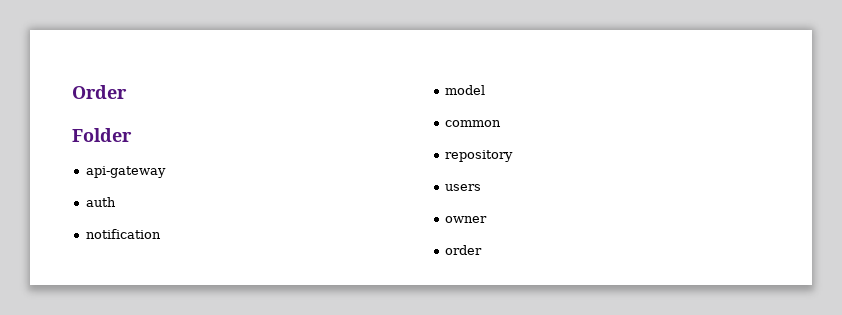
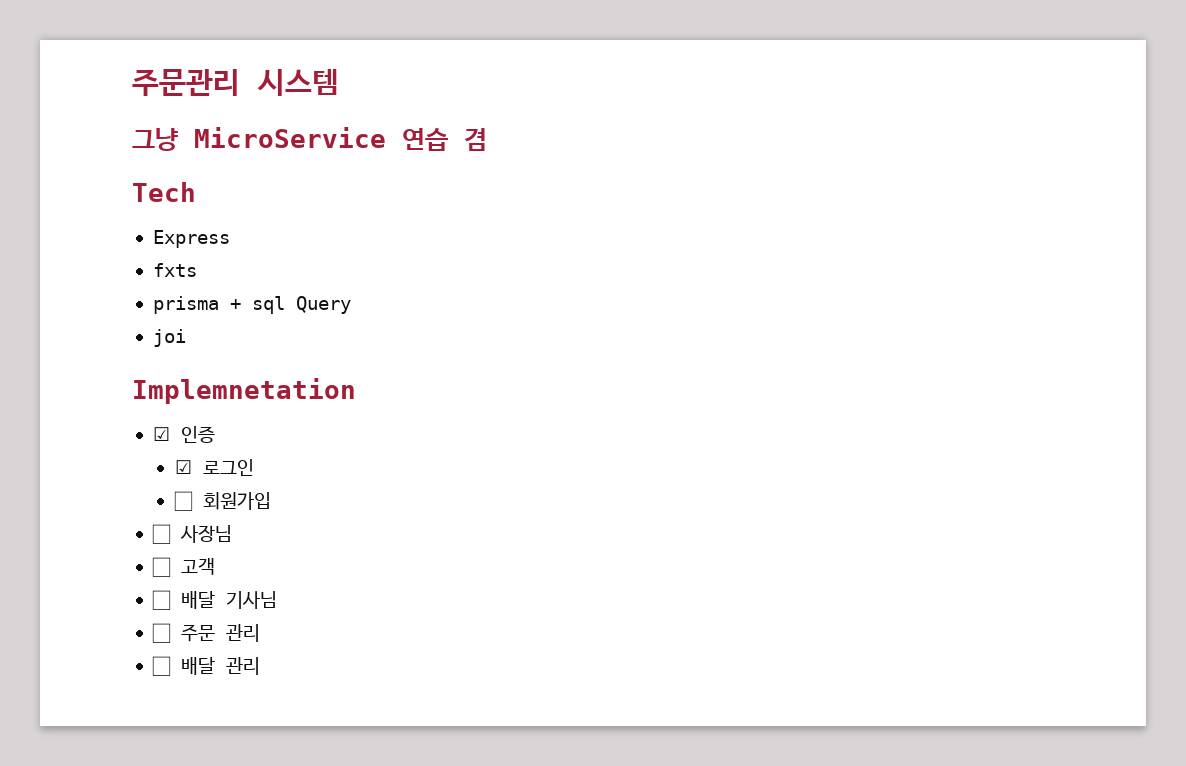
[72,85,127,99] [72,128,132,142] [85,166,166,178] [85,197,116,207] [85,229,161,239] [444,85,485,95] [444,120,501,127] [444,150,513,162] [444,184,481,191] [444,216,487,223] [444,245,482,255] Order // Folder // api-gateway // auth // notification // model // common // repository // users // owner // order -> [132,69,339,96] [132,127,487,151] [132,182,196,202] [152,230,230,248] [152,263,197,277] [152,296,351,314] [152,329,186,347] [132,378,356,404] [152,426,215,443] [174,459,254,476] [173,491,271,511] [151,524,232,544] [151,557,215,577] [151,590,277,610] [151,623,260,643] [151,656,260,676] 주문관리 시스템 // 그냥 MicroService 연습 겸 // Tech // Express // fxts // prisma + sql Query // joi // Implemnetation // ☑ 인증 // ☑ 로그인 // ☐ 회원가입 // ☐ 사장님 // ☐ 고객 // ☐ 배달 기사님 // ☐ 주문 관리 // ☐ 배달 관리

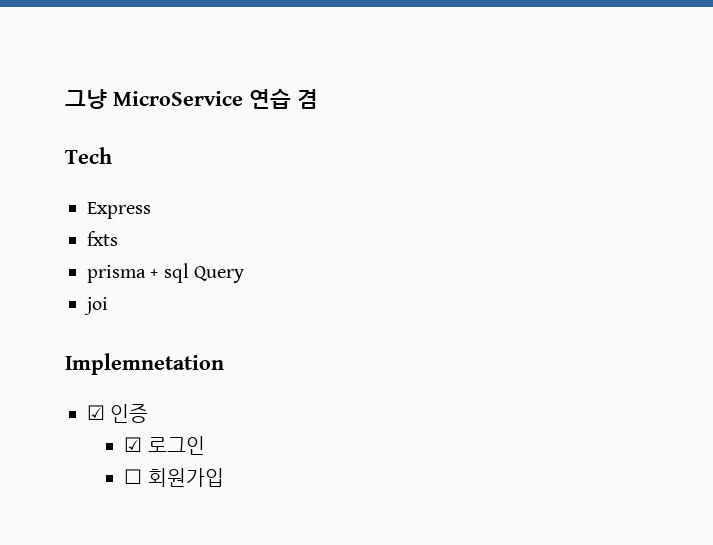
[132,69,339,96] 주문관리 시스템 // -> (65, 99) none
[151,524,232,544] [151,557,215,577] [151,590,277,610] [151,623,260,643] [151,656,260,676] // ☐ 사장님 // ☐ 고객 // ☐ 배달 기사님 // ☐ 주문 관리 // ☐ 배달 관리 -> (224, 477) none

